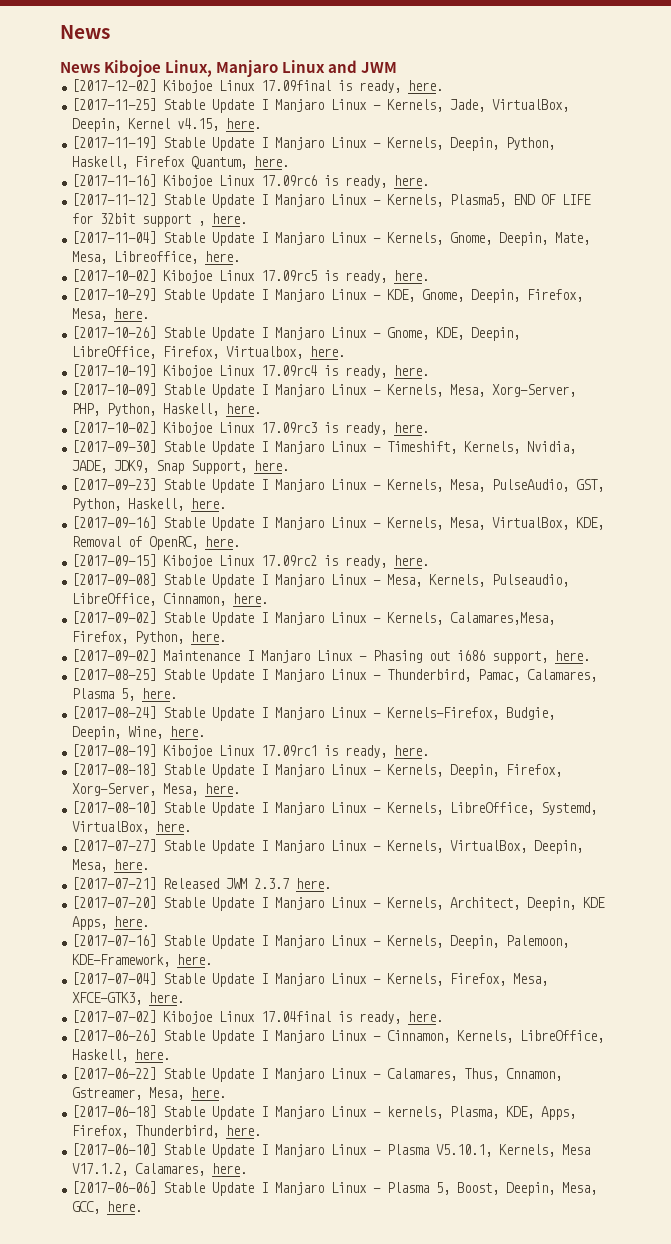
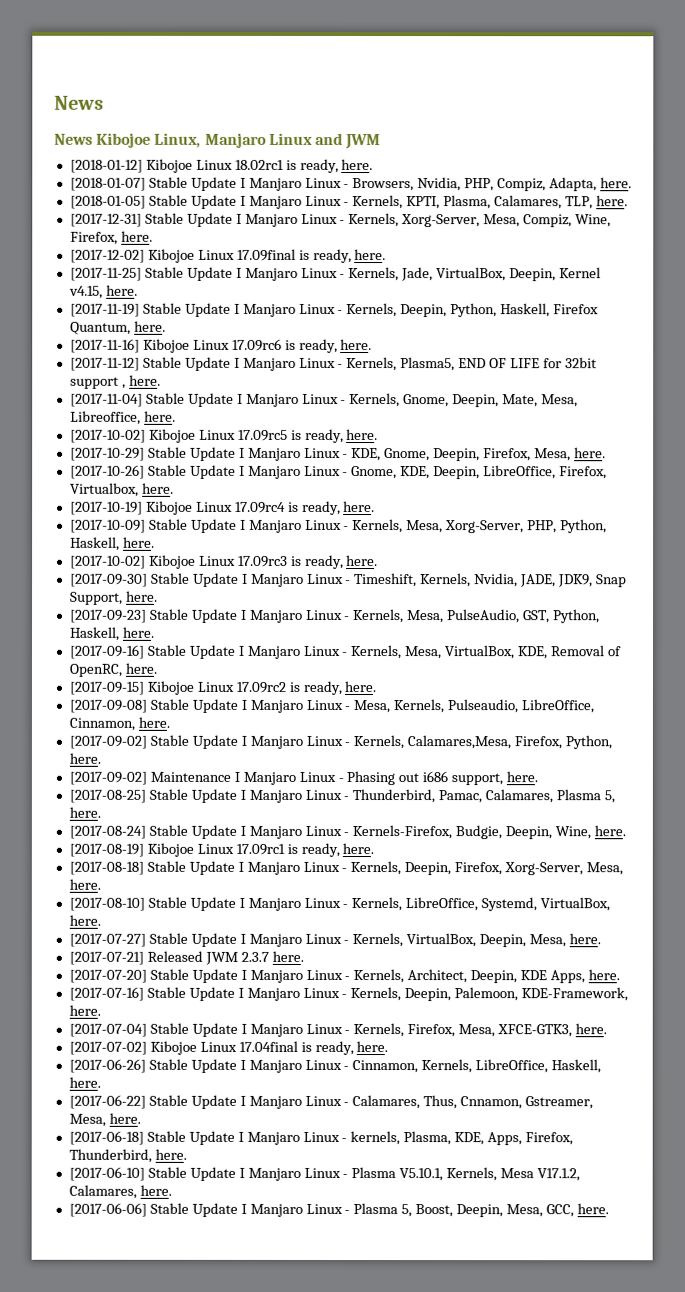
(398, 67) none -> [69,158,374,173] [69,176,632,192] [69,194,628,210] [69,212,612,228] [69,230,153,245] // [2018-01-12] Kibojoe Linux 18.02rc1 is ready, here. // [2018-01-07] Stable Update I Manjaro Linux - Browsers, Nvidia, PHP, Compiz, Adapta, here. // [2018-01-05] Stable Update I Manjaro Linux - Kernels, KPTI, Plasma, Calamares, TLP, here. // [2017-12-31] Stable Update I Manjaro Linux - Kernels, Xorg-Server, Mesa, Compiz, Wine, Firefox, here.

